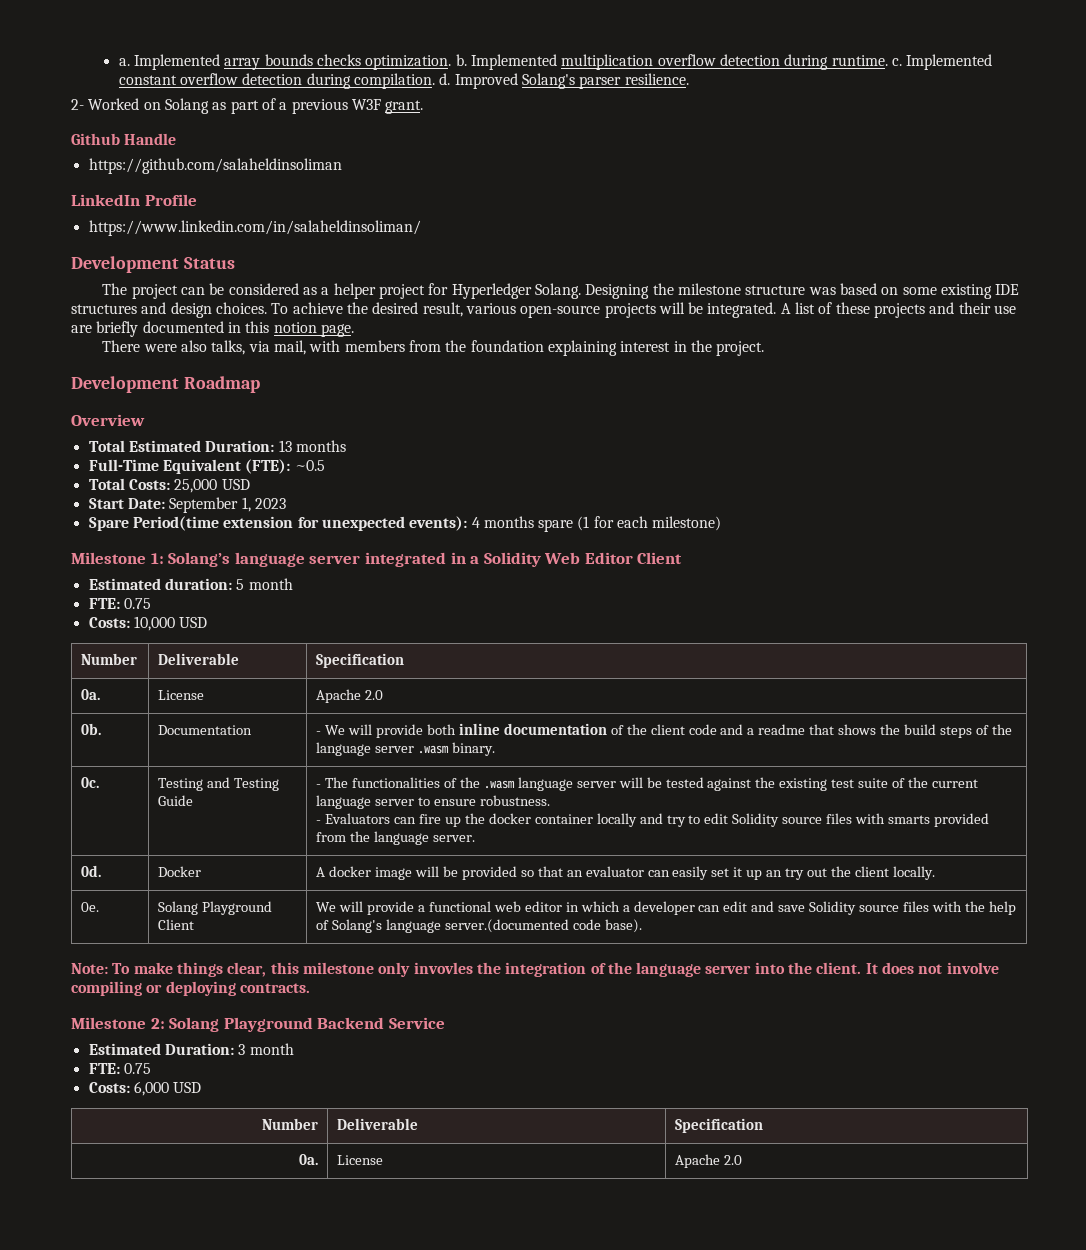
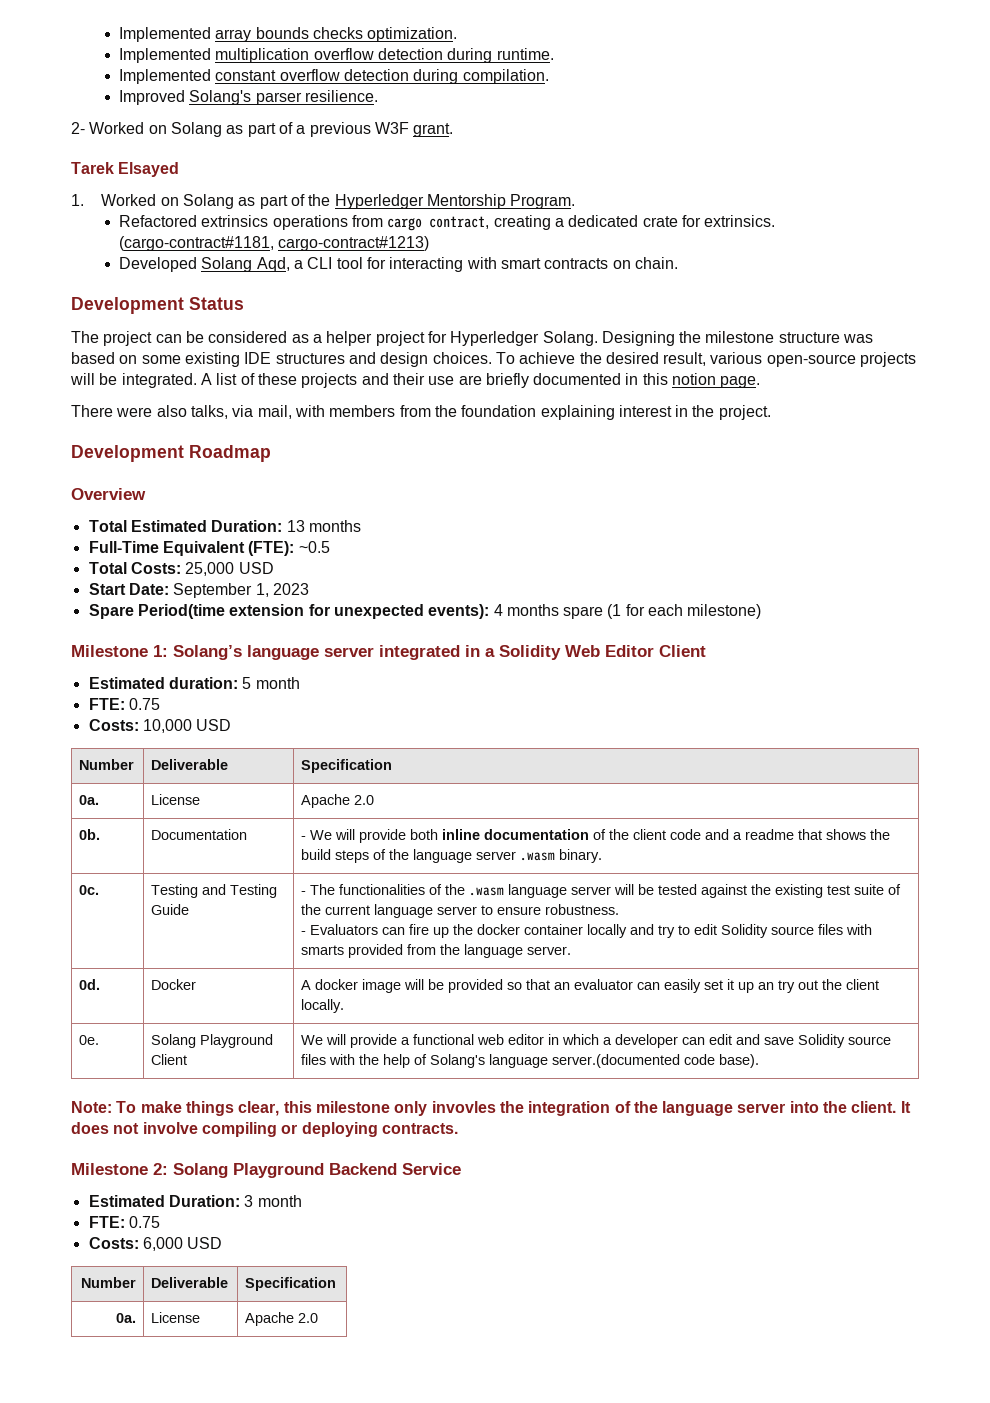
[118,58,130,66] a. -> (119, 34) none
[455,54,467,66] b. -> (458, 34) //
[891,58,902,66] c. -> (554, 54) //
[439,73,451,85] d. -> (549, 76) //
[71,133,177,145] [88,158,342,174] [71,194,197,206] [88,220,421,236] Github Handle // https://github.com/salaheldinsoliman // LinkedIn Profile // https://www.linkedin.com/in/salaheldinsoliman/ -> [71,162,180,177] [71,194,576,209] [119,215,776,231] [119,236,430,251] [119,257,678,272] Tarek Elsayed // 1. Worked on Solang as part of the Hyperledger Mentorship Program. // Refactored extrinsics operations from cargo contract, creating a dedicated crate for extrinsics. (cargo-contract#1181, cargo-contract#1213) // Developed Solang Aqd, a CLI tool for interacting with smart contracts on chain.

